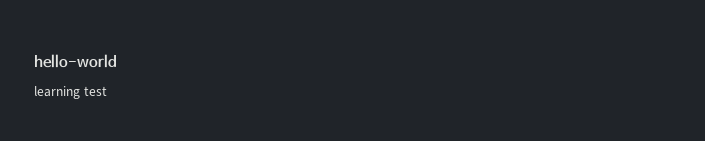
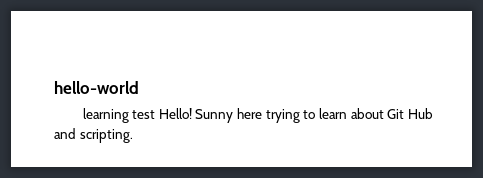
(107, 91) none -> [158,108,433,123] [54,128,133,143] Hello! Sunny here trying to learn about Git Hub and scripting.

